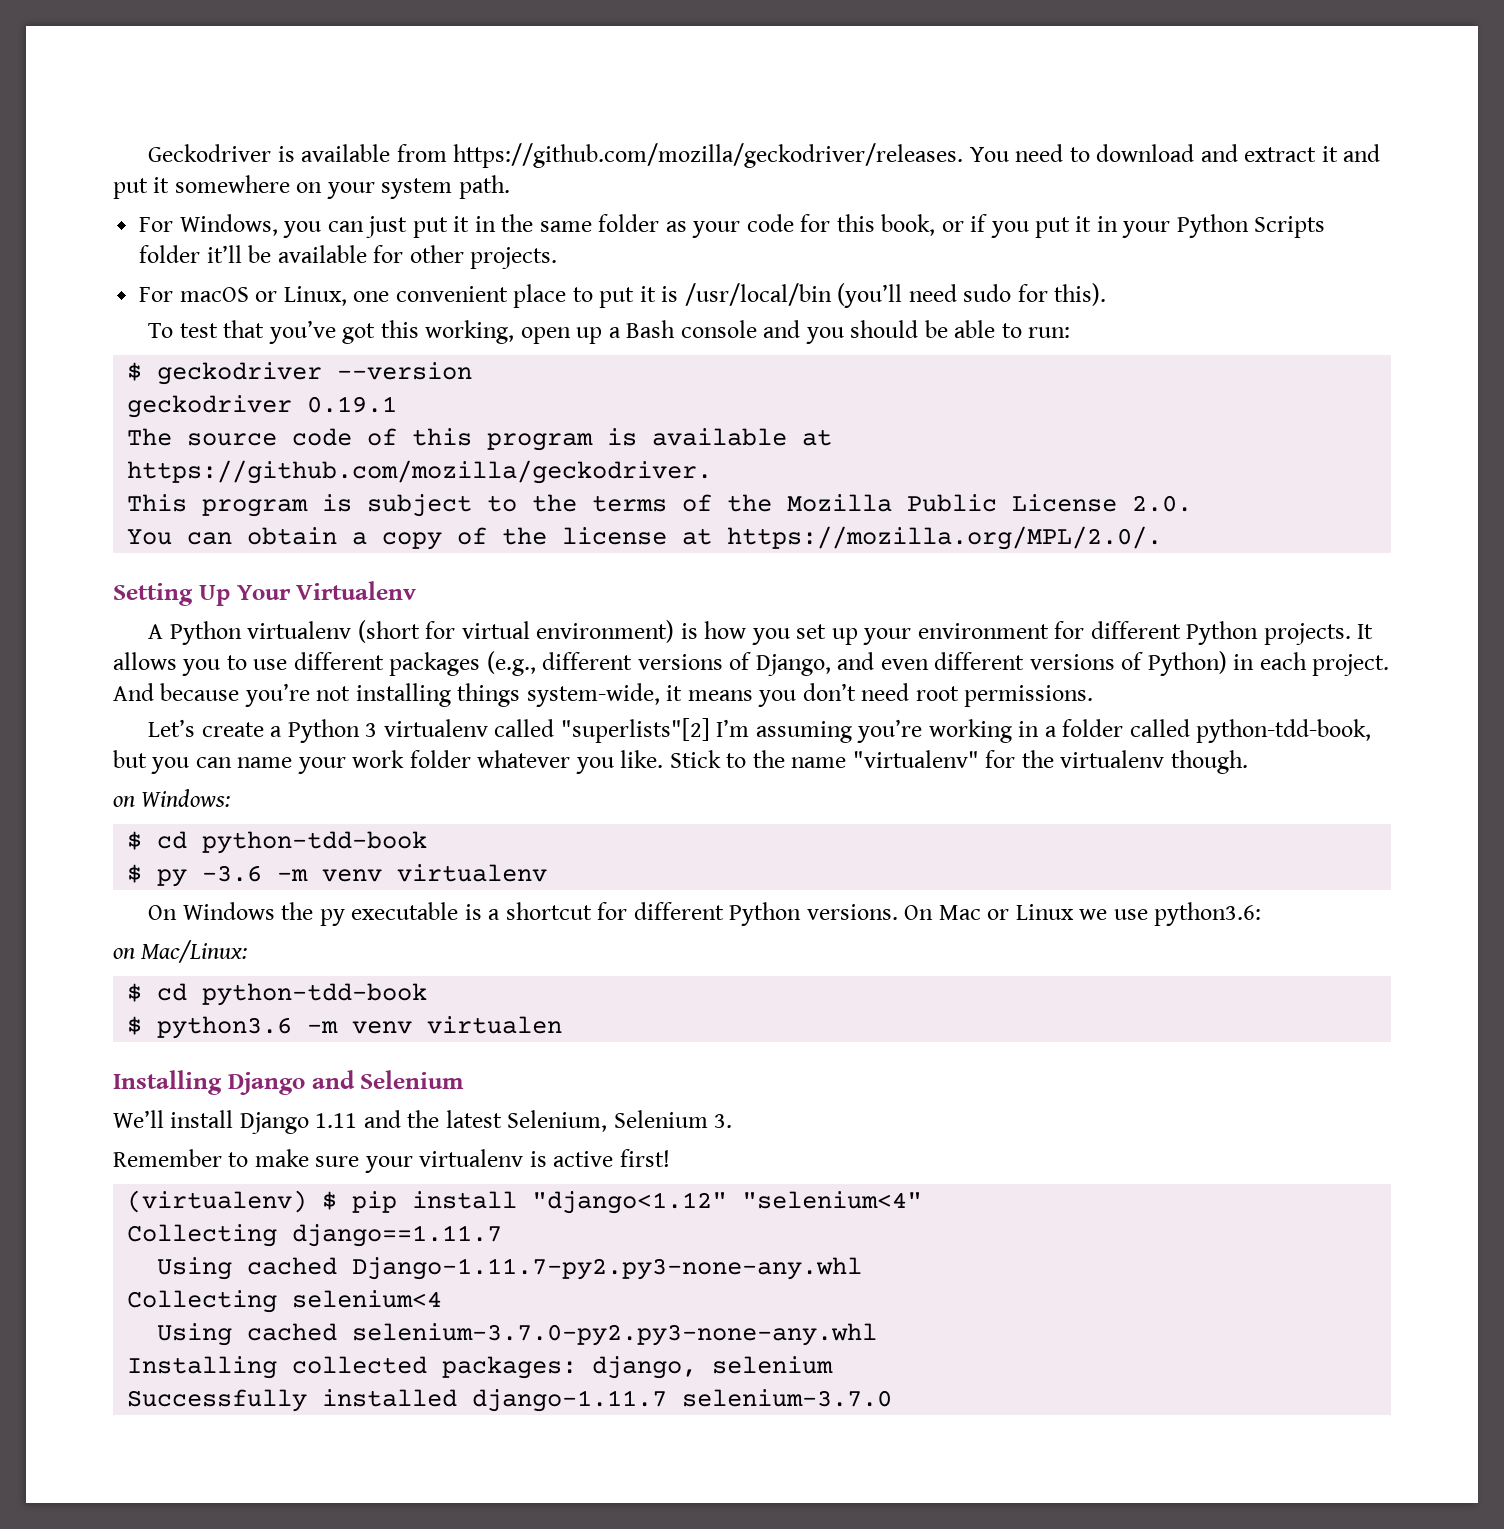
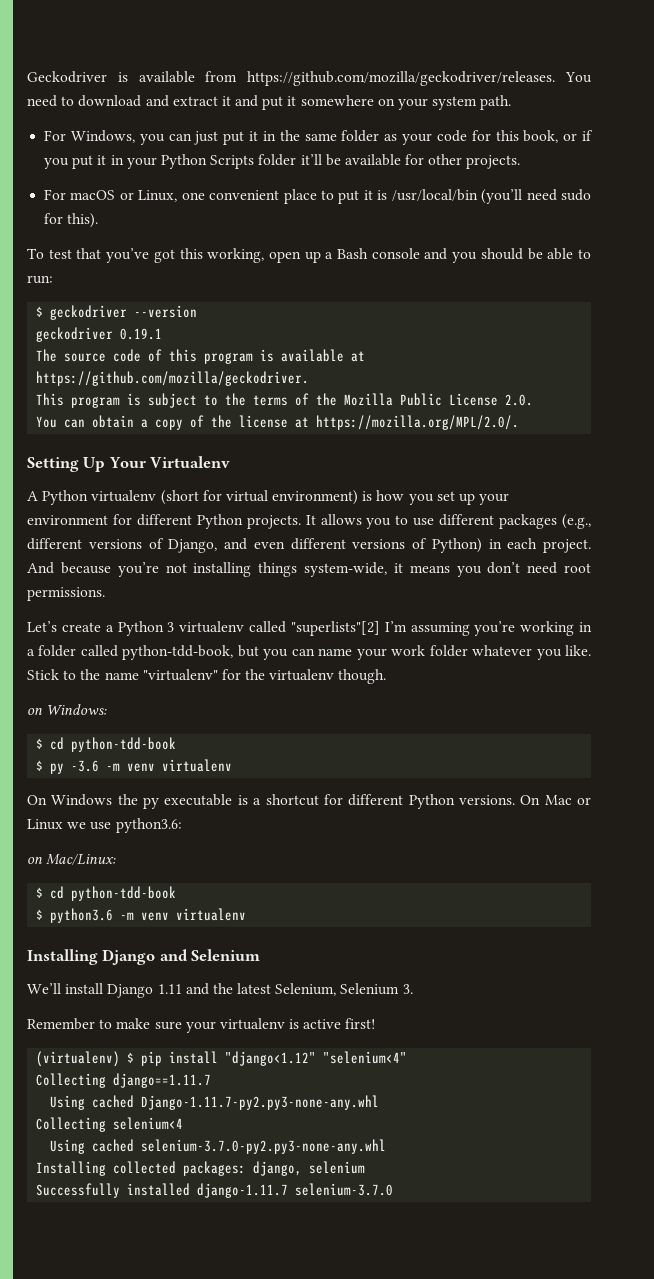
[427,1016,563,1034] virtualen -> [176,908,247,921] virtualenv

